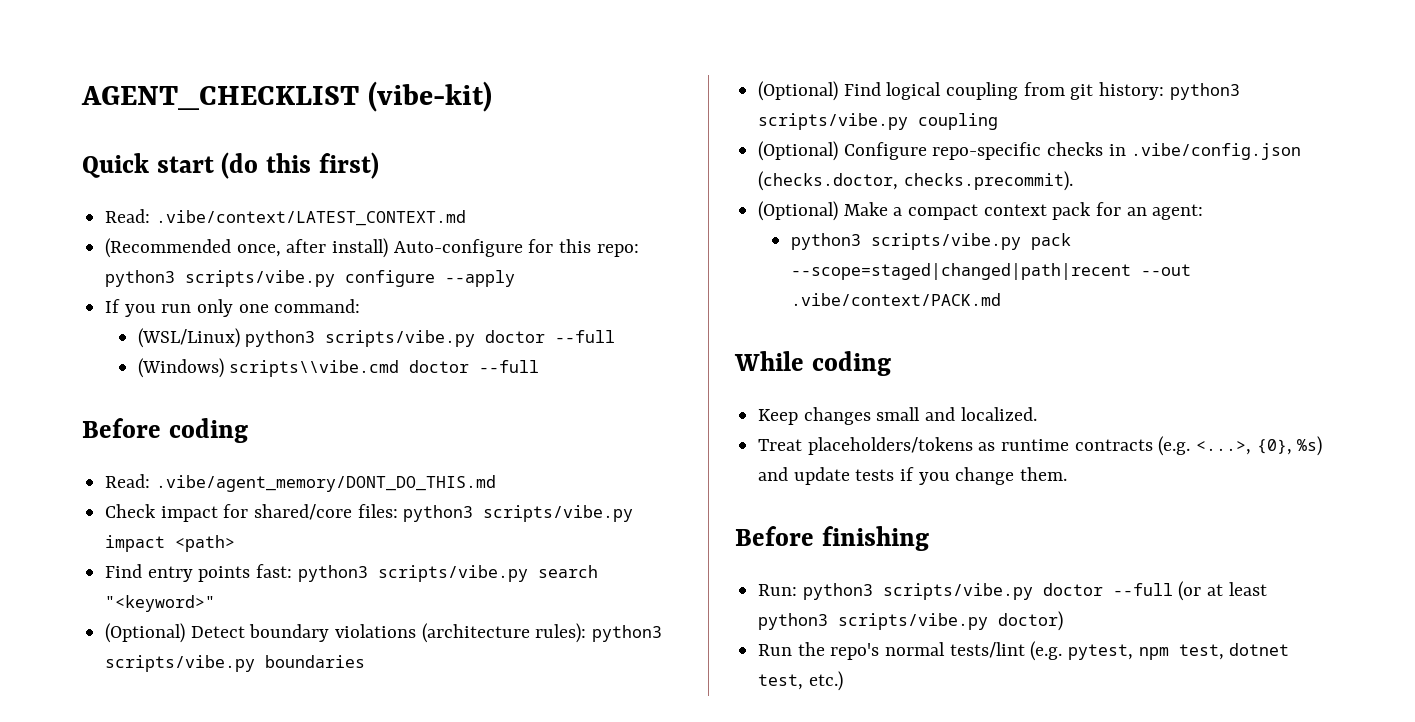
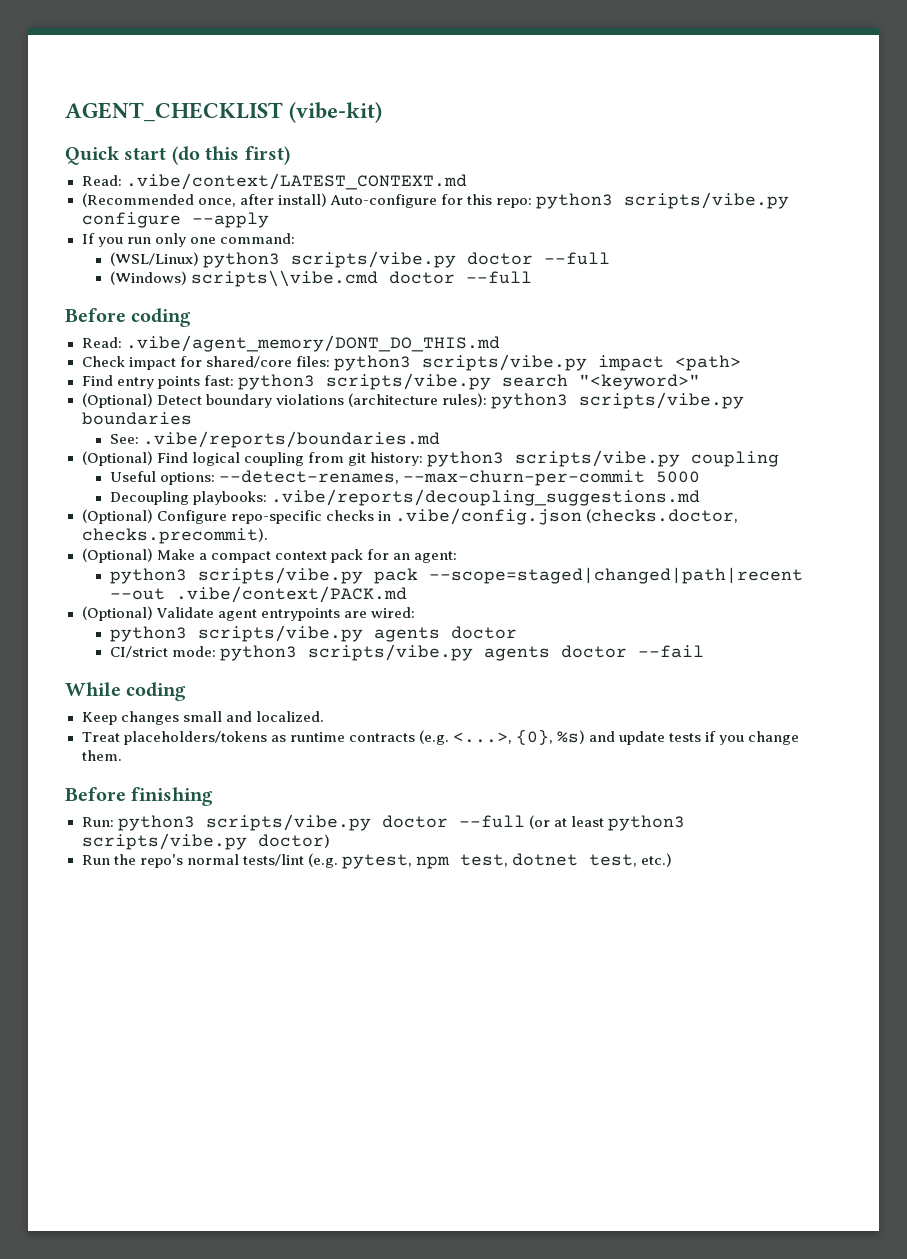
(366, 661) none -> [109,431,440,448] // See: .vibe/reports/boundaries.md
(999, 121) none -> [109,470,701,486] [109,489,700,506] // Useful options: --detect-renames, --max-churn-per-commit 5000 // Decoupling playbooks: .vibe/reports/decoupling_suggestions.md
(1001, 299) none -> [81,606,415,621] [109,625,517,642] [109,644,704,661] // (Optional) Validate agent entrypoints are wired: // python3 scripts/vibe.py agents doctor // CI/strict mode: python3 scripts/vibe.py agents doctor --fail

